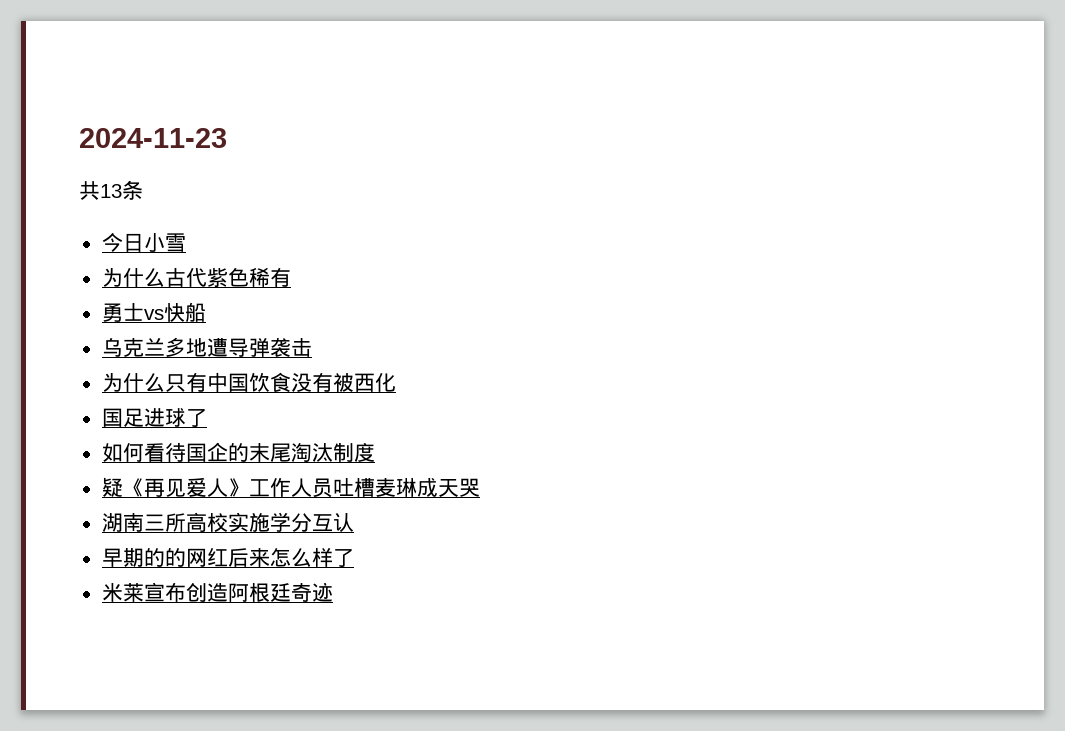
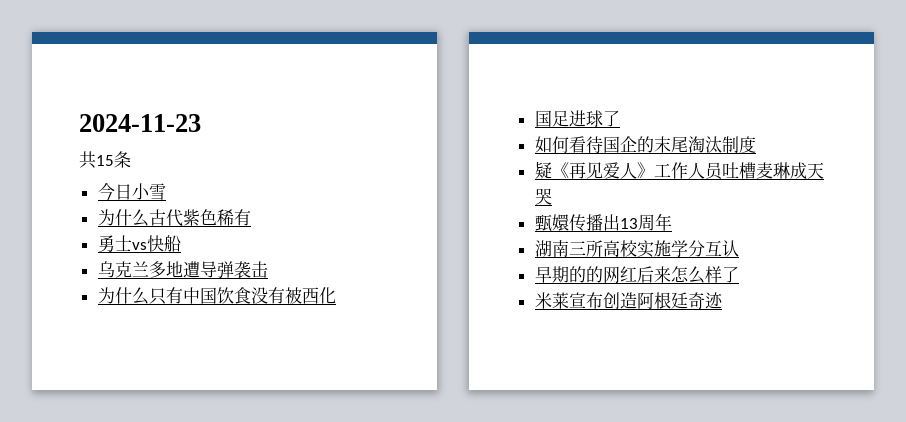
[100,184,122,198] 13 -> [96,155,114,166] 15
(480, 487) none -> [534,213,672,232] // 甄嬛传播出13周年

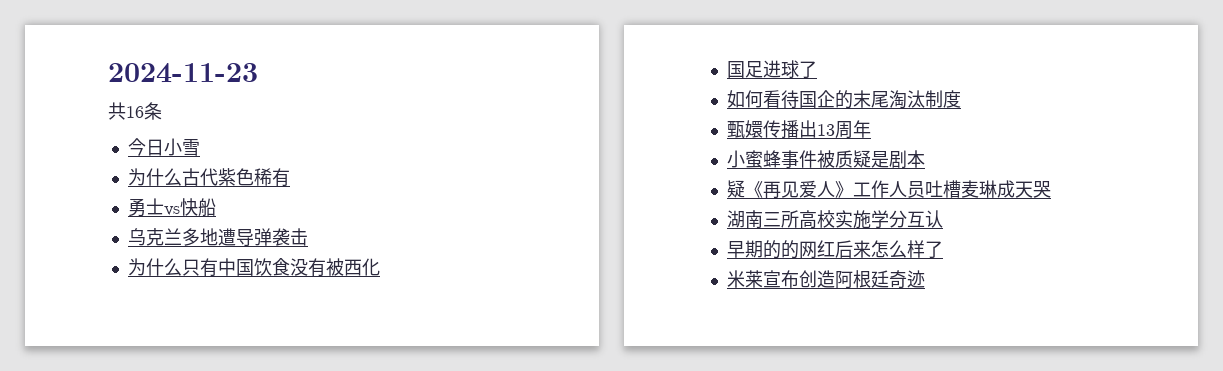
[96,155,114,166] 15 -> [126,106,144,118] 16
(756, 144) none -> [726,120,871,139] [726,150,925,168] // 甄嬛传播出13周年 // 小蜜蜂事件被质疑是剧本
[534,213,672,232] // 甄嬛传播出13周年 -> (1051, 189) none

